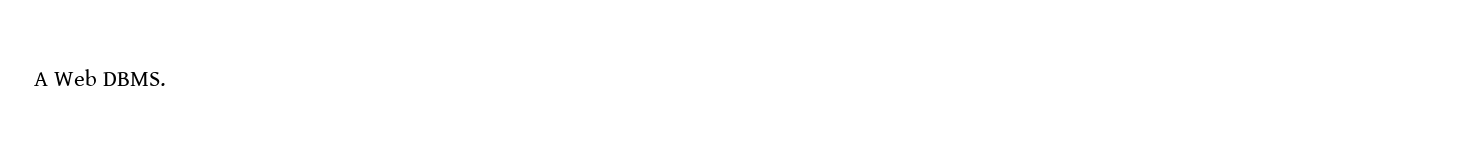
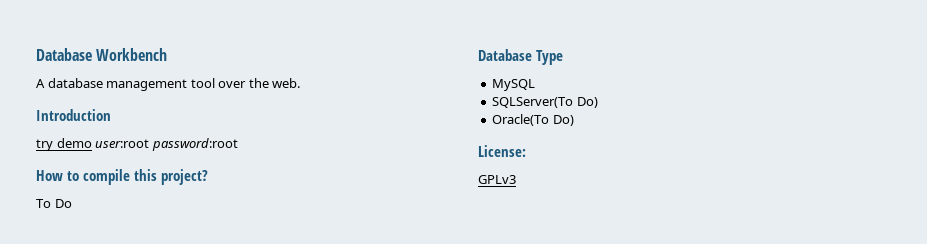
[34,69,167,86] A Web DBMS. -> [36,48,168,61] [36,78,301,91] [36,109,111,121] [36,138,238,151] [36,169,208,185] [36,199,72,208] [478,49,563,65] [492,79,536,91] [492,97,598,108] [492,114,574,126] [478,145,526,157] [478,175,516,184] Database Workbench // A database management tool over the web. // Introduction // try demo user:root password:root // How to compile this project? // To Do // Database Type // MySQL // SQLServer(To Do) // Oracle(To Do) // License: // GPLv3

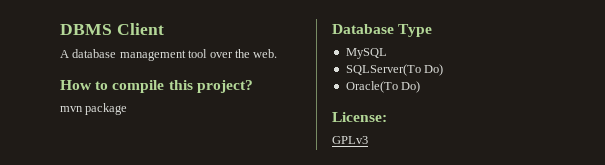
[36,48,168,61] Database Workbench -> [60,23,164,35] DBMS Client
[36,109,111,121] [36,138,238,151] // Introduction // try demo user:root password:root -> (278, 53) none
[36,199,72,208] To Do -> [60,103,128,115] mvn package

